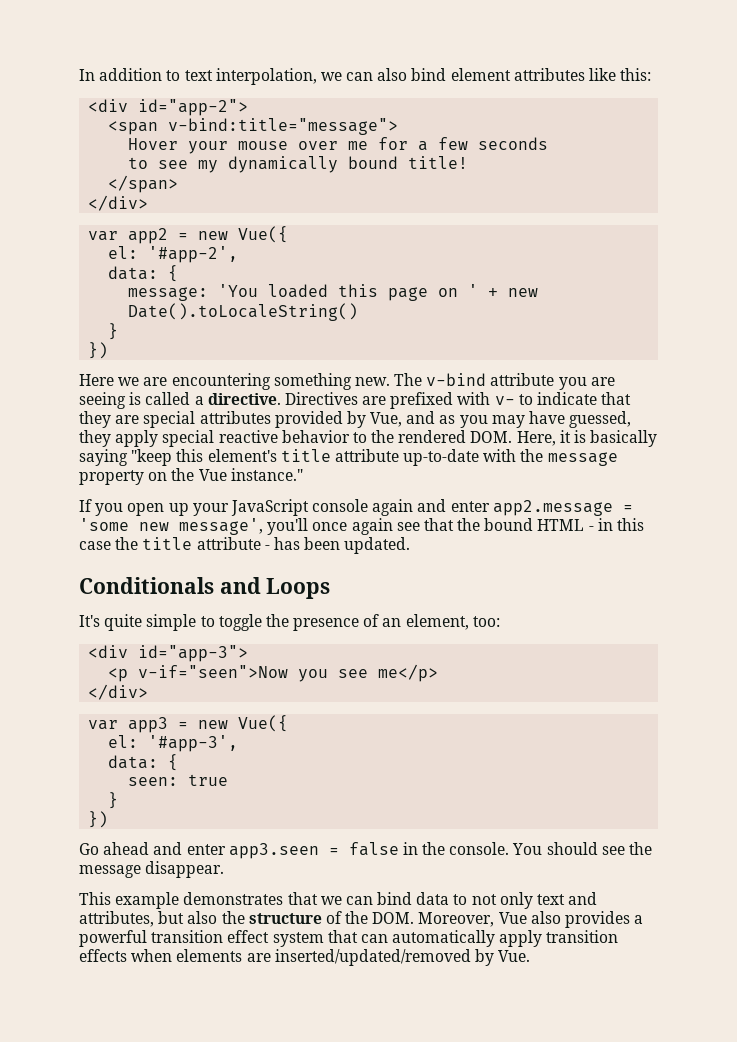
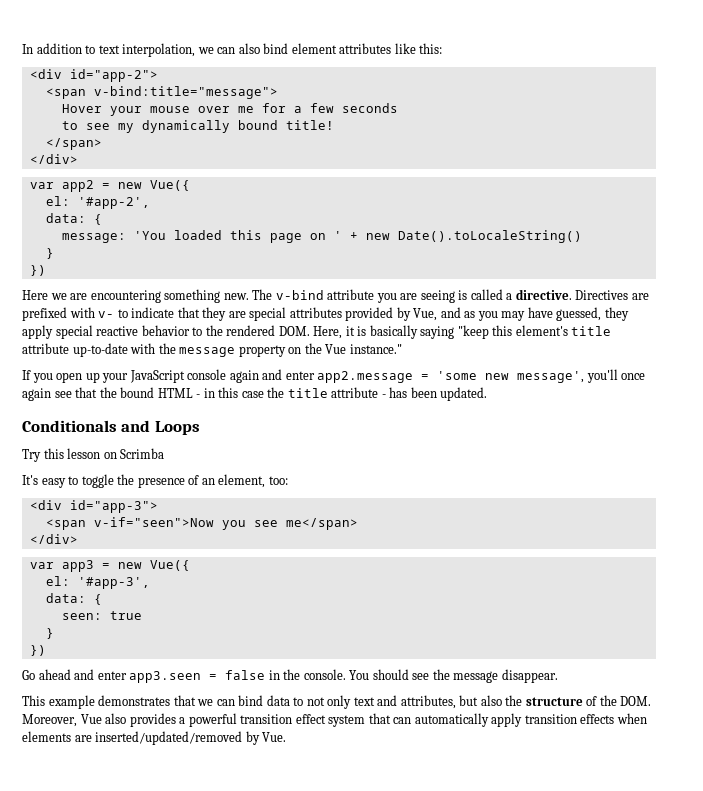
(331, 588) none -> [22,448,165,462] // Try this lesson on Scrimba
[104,614,197,631] quite simple -> [41,478,66,488] easy
[108,668,129,682] <p -> [45,519,86,530] <span
[378,664,439,682] me</p> -> [285,518,358,530] me</span>

